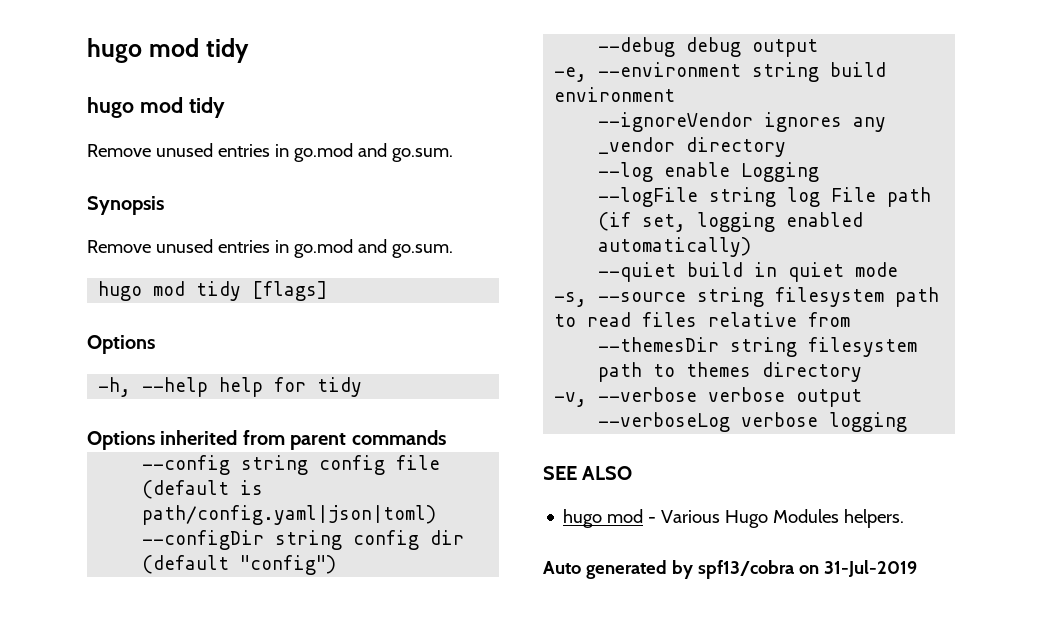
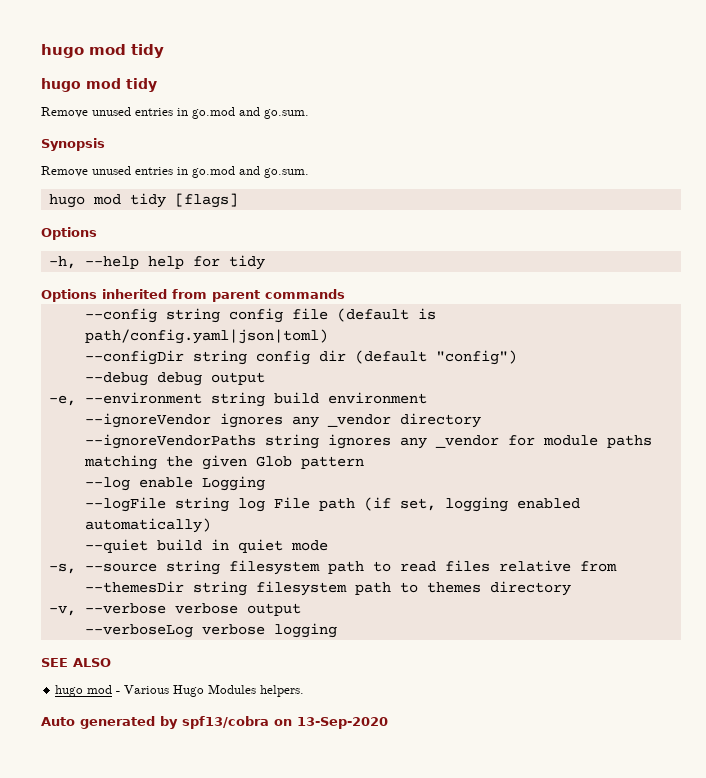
(787, 147) none -> [84,434,652,449] [83,455,364,470] // --ignoreVendorPaths string ignores any _vendor for module paths matching the given Glob pattern
[823,560,917,577] 31-Jul-2019 -> [297,717,388,729] 13-Sep-2020

